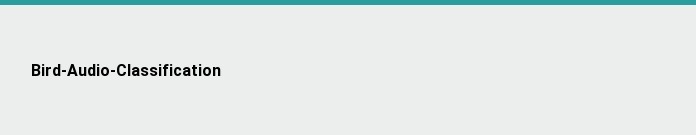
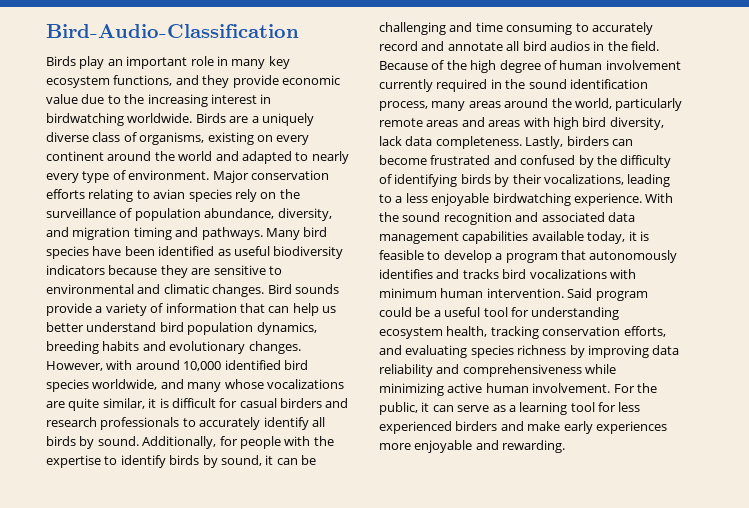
(221, 70) none -> [46,56,290,69] [46,75,340,88] [46,94,272,107] [46,113,314,126] [46,132,310,145] [46,151,349,164] [46,170,329,183] [46,189,300,202] [46,208,332,221] [46,227,328,240] [46,246,344,259] [46,265,282,278] [46,284,339,297] [46,303,336,316] [46,322,317,335] [46,341,301,354] [46,360,308,371] [46,379,344,392] [46,398,349,411] [46,417,325,430] [46,436,334,449] [46,455,316,468] [379,22,653,35] [379,41,659,51] [379,60,681,73] [379,79,648,92] [379,98,683,111] [379,117,664,130] [379,136,633,149] [379,155,672,168] [379,174,671,187] [379,193,674,206] [379,212,635,225] [379,231,649,244] [379,250,678,263] [379,269,636,279] [379,288,648,301] [379,307,620,320] [379,326,666,339] [379,345,680,358] [379,364,617,377] [379,383,657,396] [379,402,641,415] [379,421,667,434] [379,440,566,453] // Birds play an important role in many key ecosystem functions, and they provide economic value due to the increasing interest in birdwatching worldwide. Birds are a uniquely diverse class of organisms, existing on every continent around the world and adapted to nearly every type of environment. Major conservation efforts relating to avian species rely on the surveillance of population abundance, diversity, and migration timing and pathways. Many bird species have been identified as useful biodiversity indicators because they are sensitive to environmental and climatic changes. Bird sounds provide a variety of information that can help us better understand bird population dynamics, breeding habits and evolutionary changes. However, with around 10,000 identified bird species worldwide, and many whose vocalizations are quite similar, it is difficult for casual birders and research professionals to accurately identify all birds by sound. Additionally, for people with the expertise to identify birds by sound, it can be challenging and time consuming to accurately record and annotate all bird audios in the field. Because of the high degree of human involvement currently required in the sound identification process, many areas around the world, particularly remote areas and areas with high bird diversity, lack data completeness. Lastly, birders can become frustrated and confused by the difficulty of identifying birds by their vocalizations, leading to a less enjoyable birdwatching experience. With the sound recognition and associated data management capabilities available today, it is feasible to develop a program that autonomously identifies and tracks bird vocalizations with minimum human intervention. Said program could be a useful tool for understanding ecosystem health, tracking conservation efforts, and evaluating species richness by improving data reliability and comprehensiveness while minimizing active human involvement. For the public, it can serve as a learning tool for less experienced birders and make early experiences more enjoyable and rewarding.

